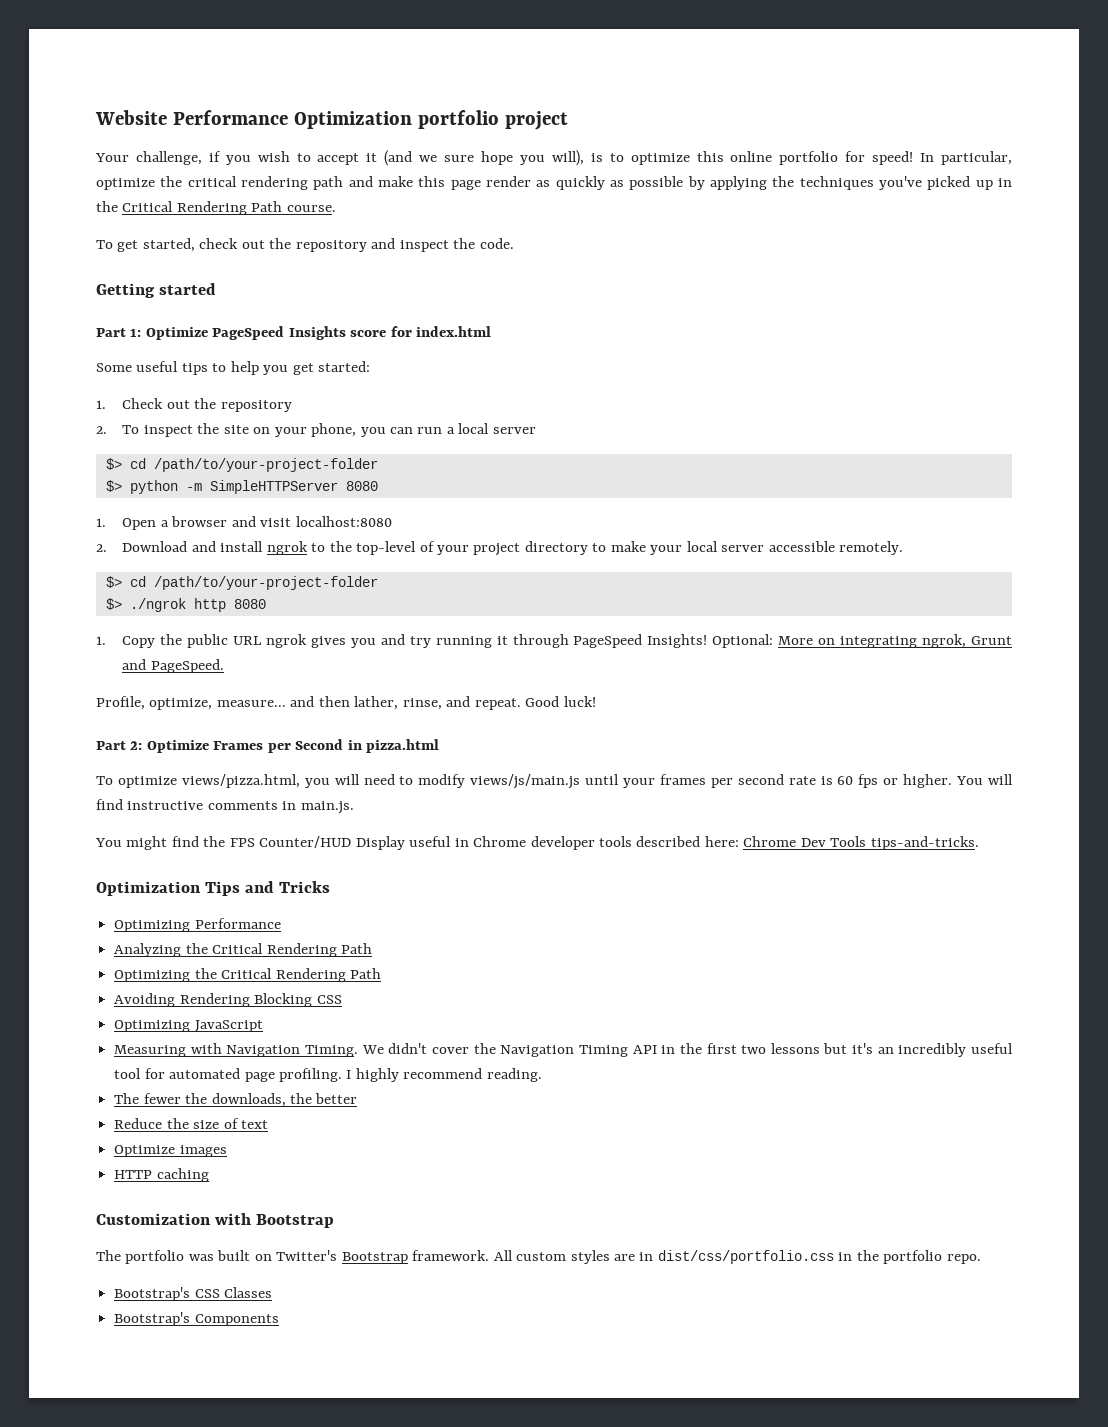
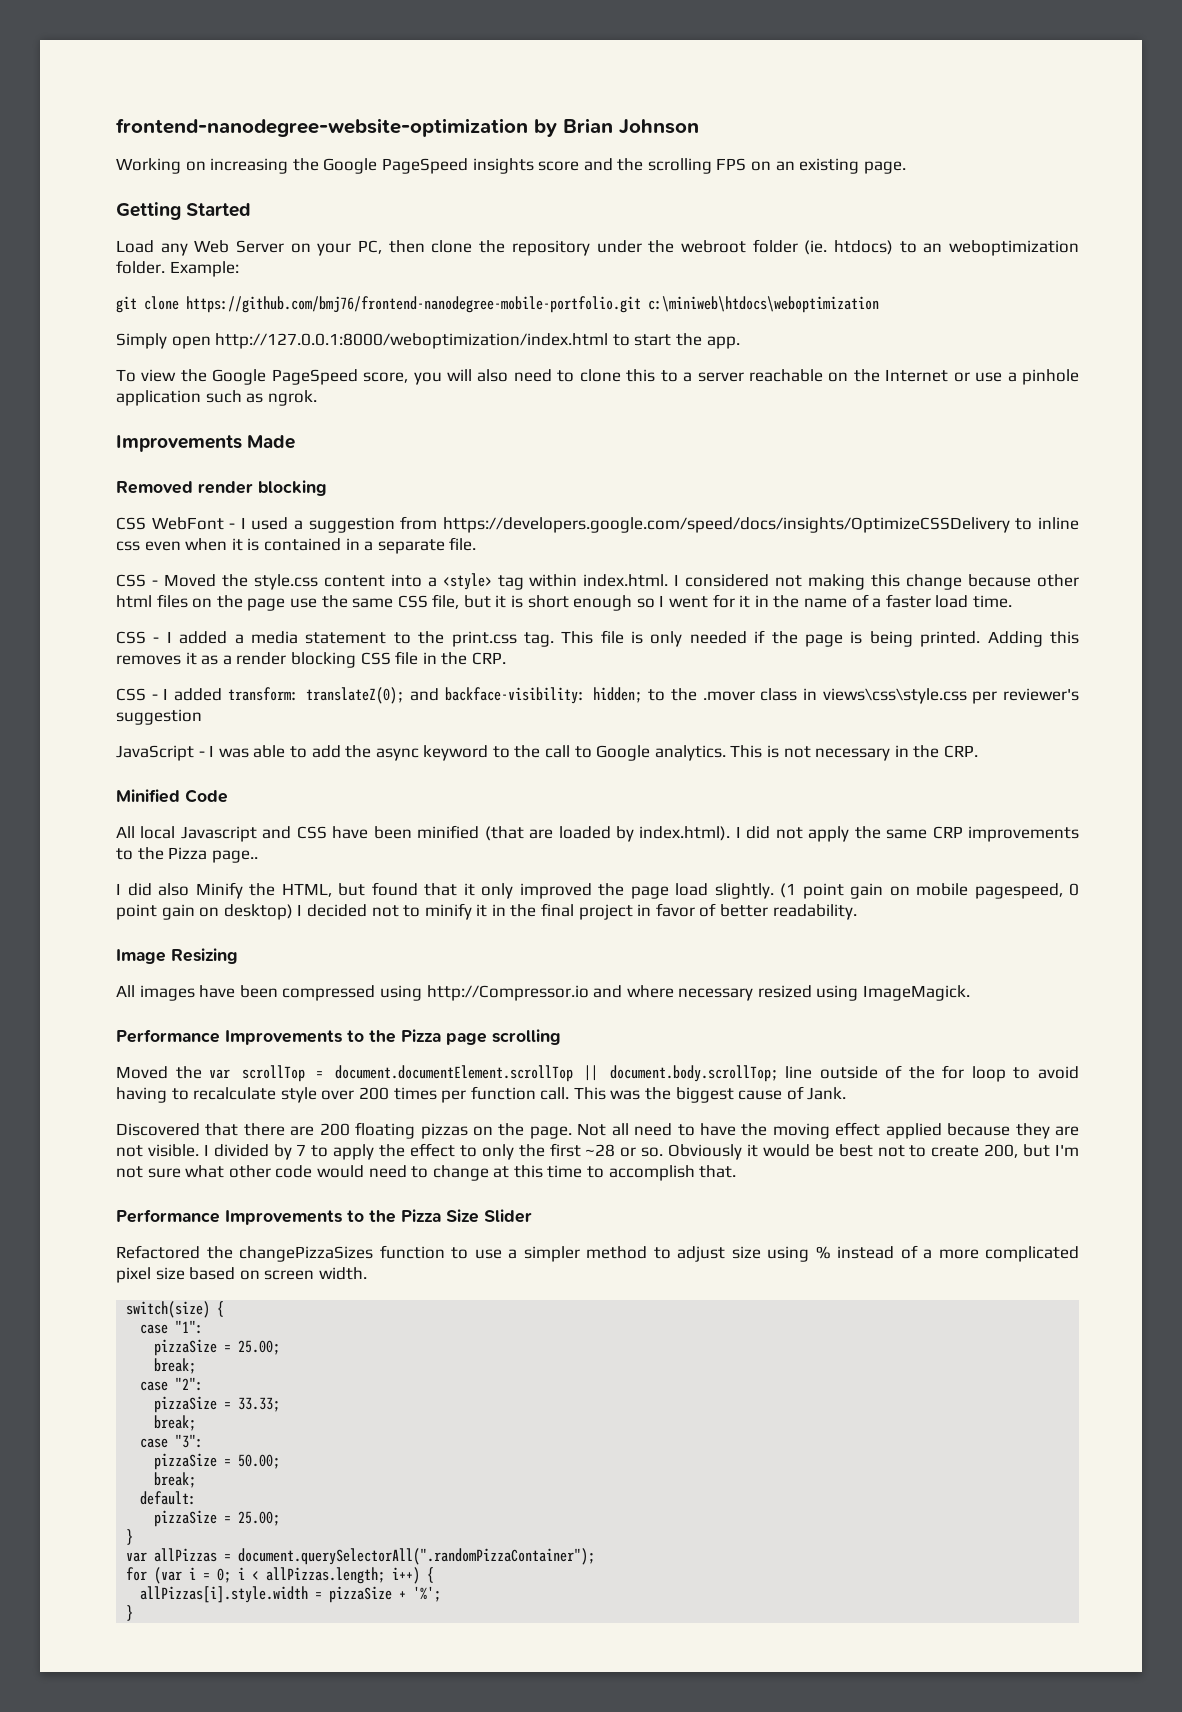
[95,110,568,130] [95,150,1013,166] [96,176,1013,190] [96,201,336,215] [96,238,514,252] [96,283,217,298] [96,326,492,340] [96,361,371,375] [96,398,292,412] [96,423,536,437] [105,458,378,472] [105,480,378,494] [96,516,392,530] [96,541,904,556] [105,576,378,590] [105,598,266,612] [96,634,1013,648] [122,659,224,673] [96,696,596,710] [96,739,440,753] [96,774,1014,789] [96,799,354,814] [95,836,979,850] [96,881,331,896] [114,918,281,932] [114,943,372,957] [114,968,381,982] [114,993,342,1007] [114,1020,263,1032] [114,1043,1014,1057] [114,1068,542,1082] [114,1093,358,1107] [114,1118,268,1129] [114,1145,227,1157] [114,1168,209,1182] [96,1213,335,1228] [96,1250,981,1264] [114,1287,273,1301] [114,1312,279,1326] Website Performance Optimization portfolio project // Your challenge, if you wish to accept it (and we sure hope you will), is to optimize this online portfolio for speed! In particular, optimize the critical rendering path and make this page render as quickly as possible by applying the techniques you've picked up in the Critical Rendering Path course. // To get started, check out the repository and inspect the code. // Getting started // Part 1: Optimize PageSpeed Insights score for index.html // Some useful tips to help you get started: // 1. Check out the repository // 2. To inspect the site on your phone, you can run a local server // $> cd /path/to/your-project-folder // $> python -m SimpleHTTPServer 8080 // 1. Open a browser and visit localhost:8080 // 2. Download and install ngrok to the top-level of your project directory to make your local server accessible remotely. // $> cd /path/to/your-project-folder // $> ./ngrok http 8080 // 1. Copy the public URL ngrok gives you and try running it through PageSpeed Insights! Optional: More on integrating ngrok, Grunt and PageSpeed. // Profile, optimize, measure... and then lather, rinse, and repeat. Good luck! // Part 2: Optimize Frames per Second in pizza.html // To optimize views/pizza.html, you will need to modify views/js/main.js until your frames per second rate is 60 fps or higher. You will find instructive comments in main.js. // You might find the FPS Counter/HUD Display useful in Chrome developer tools described here: Chrome Dev Tools tips-and-tricks. // Optimization Tips and Tricks // Optimizing Performance // Analyzing the Critical Rendering Path // Optimizing the Critical Rendering Path // Avoiding Rendering Blocking CSS // Optimizing JavaScript // Measuring with Navigation Timing. We didn't cover the Navigation Timing API in the first two lessons but it's an incredibly useful tool for automated page profiling. I highly recommend reading. // The fewer the downloads, the better // Reduce the size of text // Optimize images // HTTP caching // Customization with Bootstrap // The portfolio was built on Twitter's Bootstrap framework. All custom styles are in dist/css/portfolio.css in the portfolio repo. // Bootstrap's CSS Classes // Bootstrap's Components -> [116,118,699,137] [116,158,906,174] [116,202,252,220] [116,239,1080,256] [116,260,239,277] [116,296,879,313] [116,333,740,349] [116,369,1079,385] [116,390,317,406] [116,435,296,452] [116,480,327,496] [116,516,1079,533] [116,537,477,554] [116,573,1079,590] [116,594,1012,611] [116,630,1080,647] [116,651,506,668] [116,687,1080,704] [116,709,202,725] [116,745,978,761] [116,789,228,803] [116,825,1080,842] [116,847,258,863] [116,882,1079,899] [116,903,857,920] [116,948,238,964] [116,985,971,1001] [116,1029,561,1045] [116,1065,1079,1082] [116,1086,847,1103] [116,1122,1080,1139] [116,1143,1080,1160] [116,1165,737,1181] [116,1209,532,1225] [116,1245,1079,1262] [116,1267,367,1283] [126,1301,225,1318] [140,1320,204,1334] [154,1339,281,1356] [154,1358,197,1374] [140,1377,204,1391] [154,1396,281,1413] [154,1415,197,1431] [140,1434,204,1448] [154,1453,281,1470] [154,1472,197,1488] [140,1491,197,1505] [154,1510,281,1527] [126,1529,134,1545] [126,1548,596,1565] [126,1567,435,1584] [140,1586,442,1603] [126,1605,134,1621] frontend-nanodegree-website-optimization by Brian Johnson // Working on increasing the Google PageSpeed insights score and the scrolling FPS on an existing page. // Getting Started // Load any Web Server on your PC, then clone the repository under the webroot folder (ie. htdocs) to an weboptimization folder. Example: // git clone https://github.com/bmj76/frontend-nanodegree-mobile-portfolio.git c:\miniweb\htdocs\weboptimization // Simply open http://127.0.0.1:8000/weboptimization/index.html to start the app. // To view the Google PageSpeed score, you will also need to clone this to a server reachable on the Internet or use a pinhole application such as ngrok. // Improvements Made // Removed render blocking // CSS WebFont - I used a suggestion from https://developers.google.com/speed/docs/insights/OptimizeCSSDelivery to inline css even when it is contained in a separate file. // CSS - Moved the style.css content into a <style> tag within index.html. I considered not making this change because other html files on the page use the same CSS file, but it is short enough so I went for it in the name of a faster load time. // CSS - I added a media statement to the print.css tag. This file is only needed if the page is being printed. Adding this removes it as a render blocking CSS file in the CRP. // CSS - I added transform: translateZ(0); and backface-visibility: hidden; to the .mover class in views\css\style.css per reviewer's suggestion // JavaScript - I was able to add the async keyword to the call to Google analytics. This is not necessary in the CRP. // Minified Code // All local Javascript and CSS have been minified (that are loaded by index.html). I did not apply the same CRP improvements to the Pizza page.. // I did also Minify the HTML, but found that it only improved the page load slightly. (1 point gain on mobile pagespeed, 0 point gain on desktop) I decided not to minify it in the final project in favor of better readability. // Image Resizing // All images have been compressed using http://Compressor.io and where necessary resized using ImageMagick. // Performance Improvements to the Pizza page scrolling // Moved the var scrollTop = document.documentElement.scrollTop || document.body.scrollTop; line outside of the for loop to avoid having to recalculate style over 200 times per function call. This was the biggest cause of Jank. // Discovered that there are 200 floating pizzas on the page. Not all need to have the moving effect applied because they are not visible. I divided by 7 to apply the effect to only the first ~28 or so. Obviously it would be best not to create 200, but I'm not sure what other code would need to change at this time to accomplish that. // Performance Improvements to the Pizza Size Slider // Refactored the changePizzaSizes function to use a simpler method to adjust size using % instead of a more complicated pixel size based on screen width. // switch(size) { // case "1": // pizzaSize = 25.00; // break; // case "2": // pizzaSize = 33.33; // break; // case "3": // pizzaSize = 50.00; // break; // default: // pizzaSize = 25.00; // } // var allPizzas = document.querySelectorAll(".randomPizzaContainer"); // for (var i = 0; i < allPizzas.length; i++) { // allPizzas[i].style.width = pizzaSize + '%'; // }

